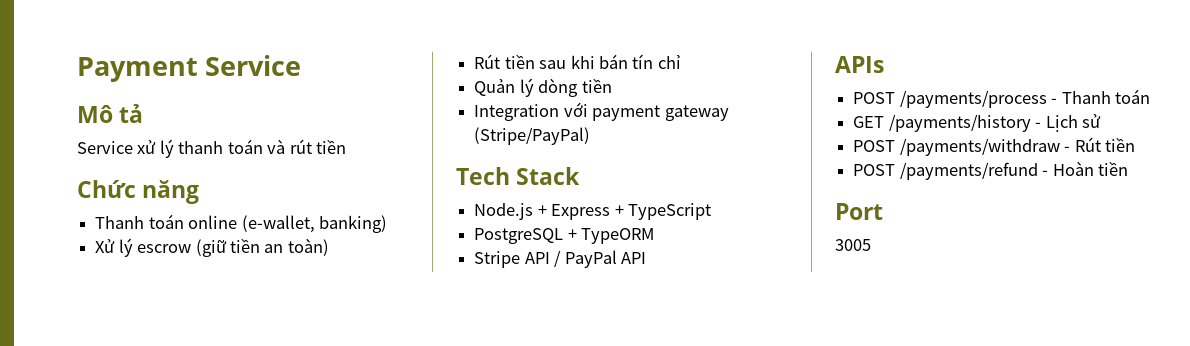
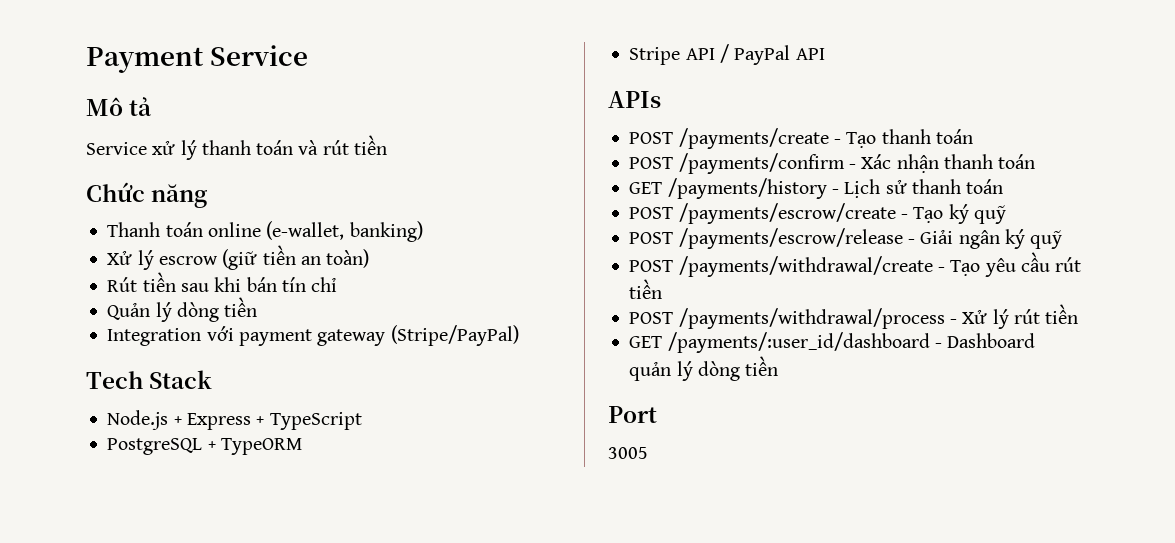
[899,90,1111,108] /payments/process - Thanh -> [678,128,973,149] [629,153,993,174] /payments/create - Tạo thanh toán // POST /payments/confirm - Xác nhận thanh
[853,137,1135,156] [853,161,1094,180] // POST /payments/withdraw - Rút tiền // POST /payments/refund - Hoàn -> [911,179,1004,194] [629,203,1006,224] [629,228,1063,249] [629,252,1082,277] [629,279,663,299] [629,304,1079,329] [629,332,1036,353] [629,361,740,381] thanh toán // POST /payments/escrow/create - Tạo ký quỹ // POST /payments/escrow/release - Giải ngân ký quỹ // POST /payments/withdrawal/create - Tạo yêu cầu rút tiền // POST /payments/withdrawal/process - Xử lý rút tiền // GET /payments/:user_id/dashboard - Dashboard quản lý dòng

